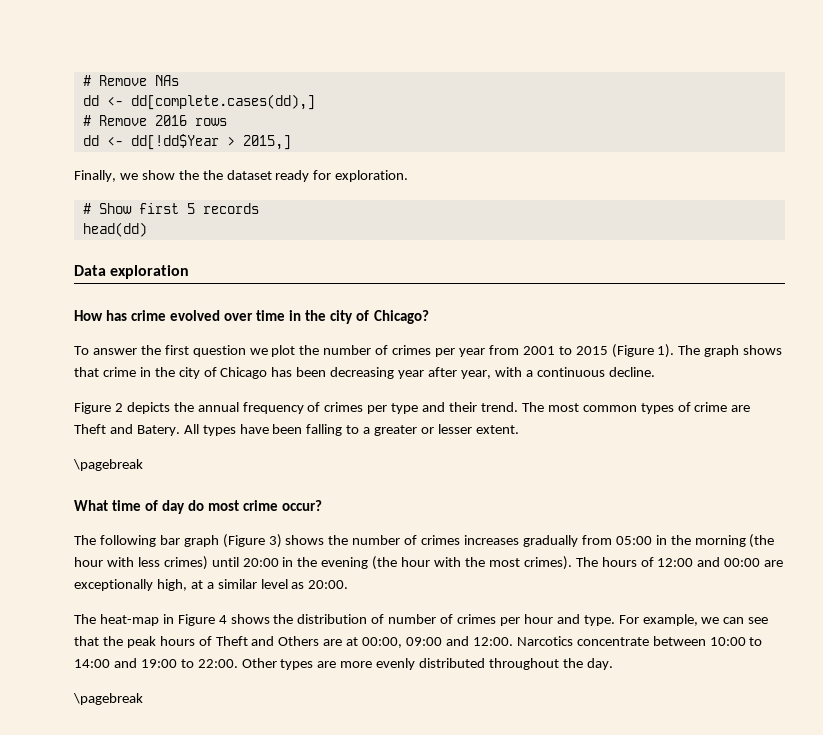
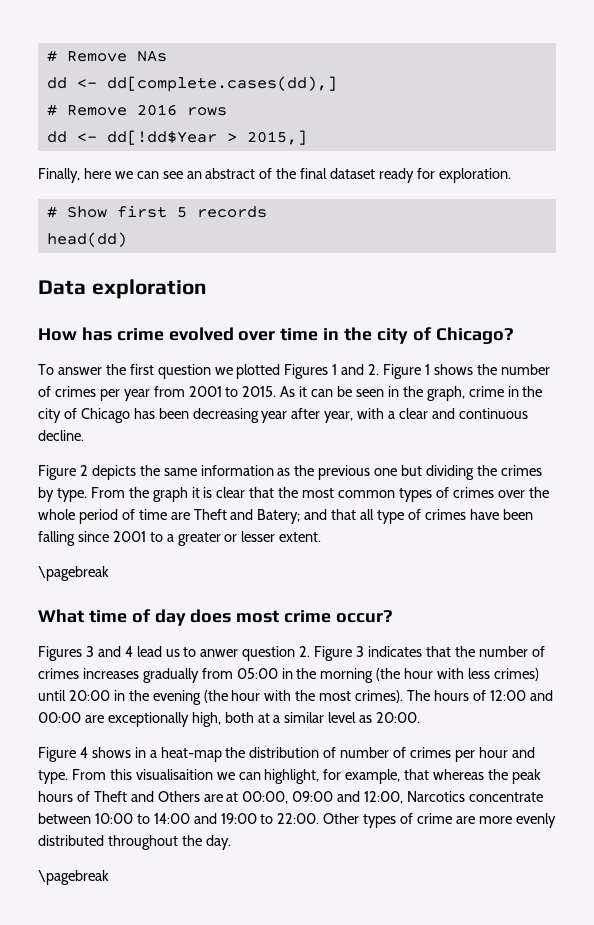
[119,170,223,180] we show the the -> [83,168,328,179] here we can see an abstract of the final
[271,345,296,357] plot -> [236,364,473,379] plotted Figures 1 and 2. Figure 1 shows
[575,344,783,358] [74,367,99,377] 2015 (Figure 1). The graph shows that -> [242,386,465,401] 2015. As it can be seen in the graph,
(533, 373) none -> [399,408,455,419] clear and
[197,402,751,414] [74,424,236,436] annual frequency of crimes per type and their trend. The most common types of crime are Theft and Batery. All types -> [163,465,542,480] [38,487,549,502] [38,509,466,524] same information as the previous one but dividing the crimes by type. From the graph it is clear that the most common types of crimes over the whole period of time are Theft and Batery; and that all type of crimes
(343, 430) none -> [77,531,146,542] since 2001
[188,500,205,511] do -> [190,609,232,623] does
[74,534,325,548] The following bar graph (Figure 3) shows -> [38,646,451,661] Figures 3 and 4 lead us to anwer question 2. Figure 3 indicates that
(187, 585) none -> [224,712,254,723] both
[74,614,270,626] The heat-map in Figure 4 shows -> [38,747,222,762] Figure 4 shows in a heat-map
[618,614,769,626] [74,636,99,646] For example, we can see that -> [71,769,485,784] From this visualisaition we can highlight, for example, that whereas
[472,637,513,646] 12:00. -> [364,791,404,804] 12:00,
(314, 664) none -> [400,813,453,824] of crime

